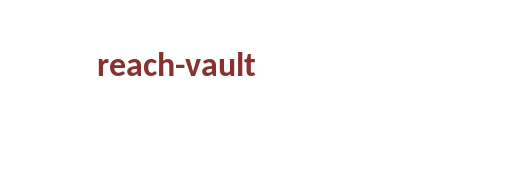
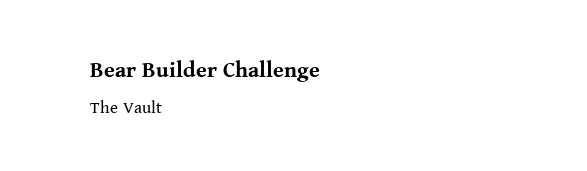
[97,52,256,76] reach-vault -> [90,60,320,82] [90,100,162,113] Bear Builder Challenge // The Vault

